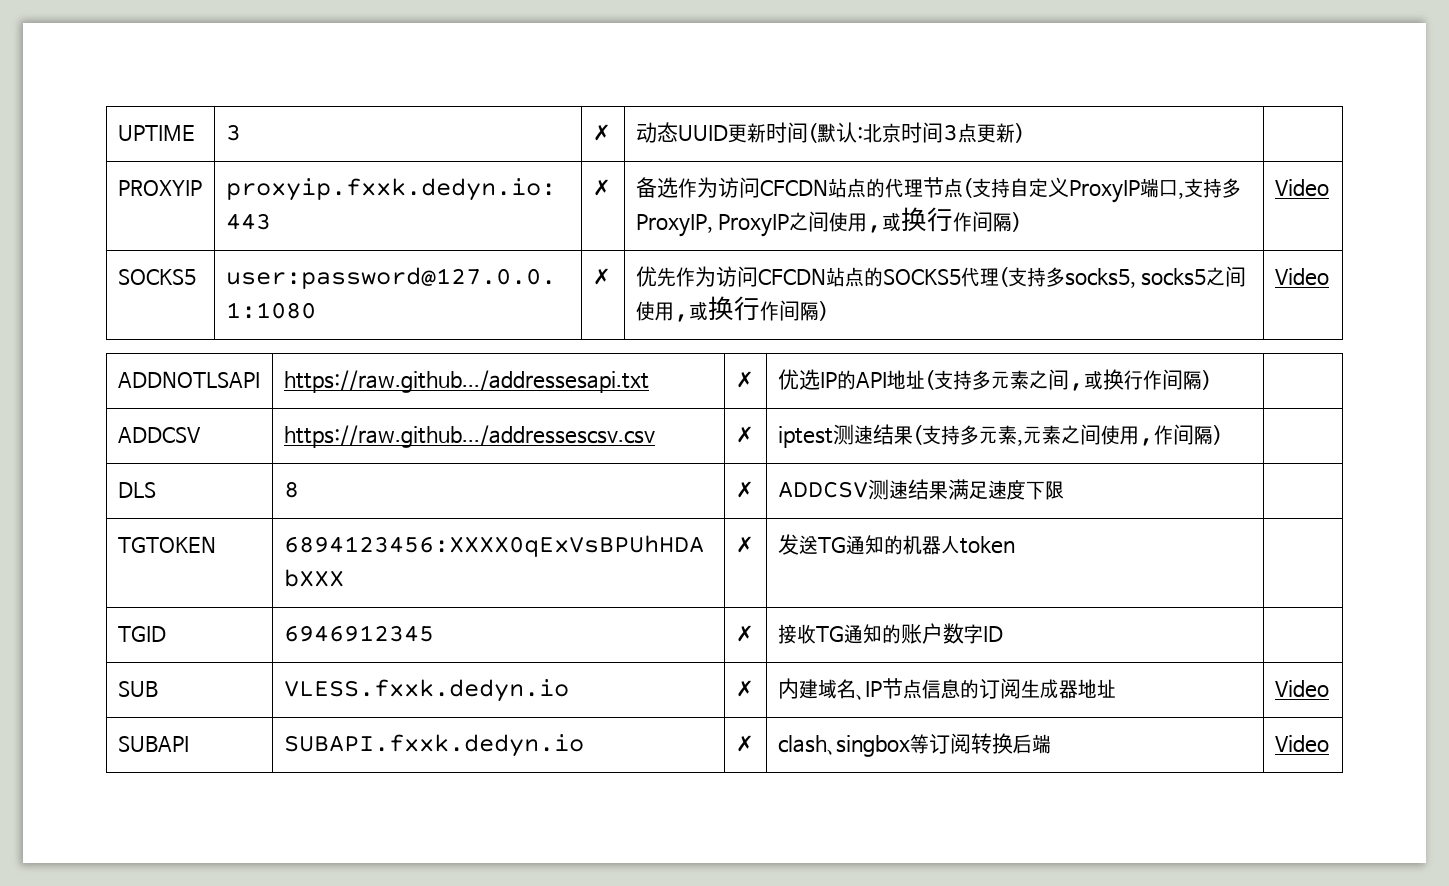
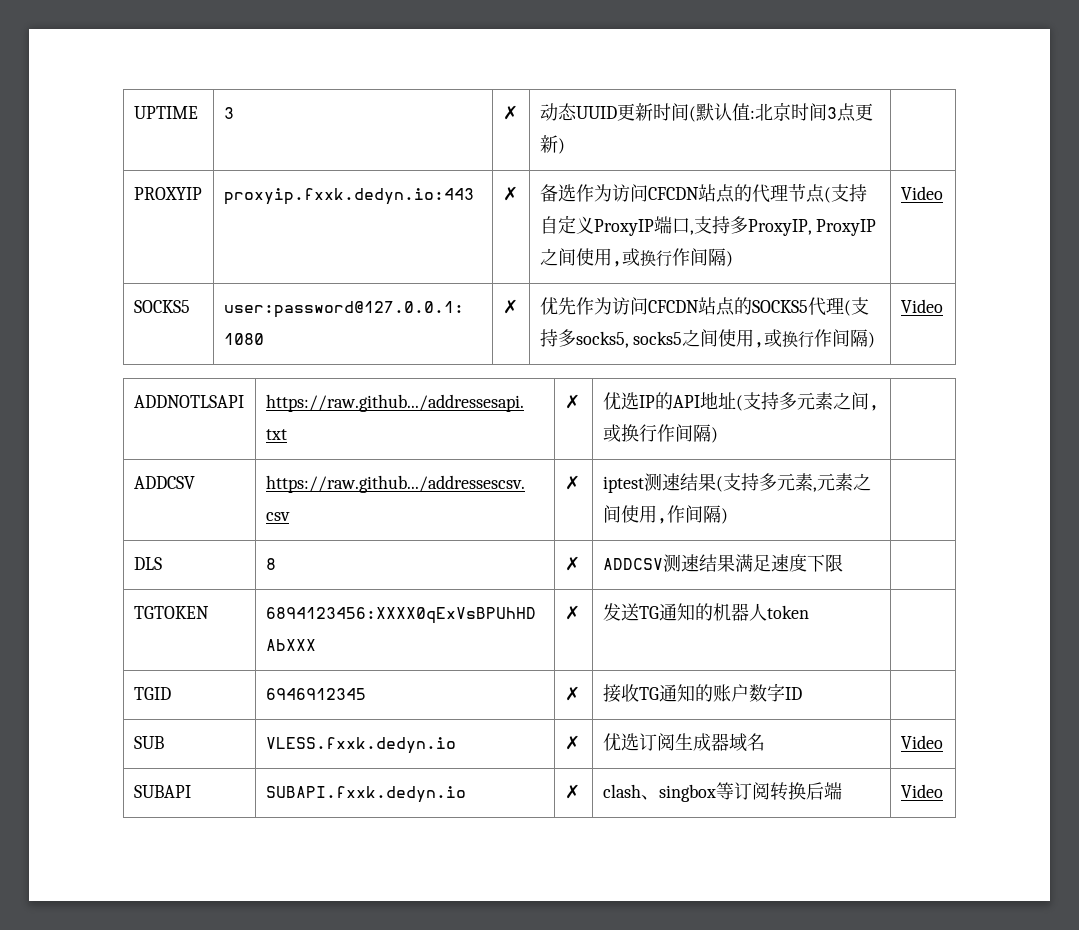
(857, 132) none -> [731,103,750,121] 值
[777,678,979,700] 内建域名、IP节点信息的 -> [602,733,639,751] 优选
[1077,679,1116,698] 地址 -> [728,733,765,752] 域名

